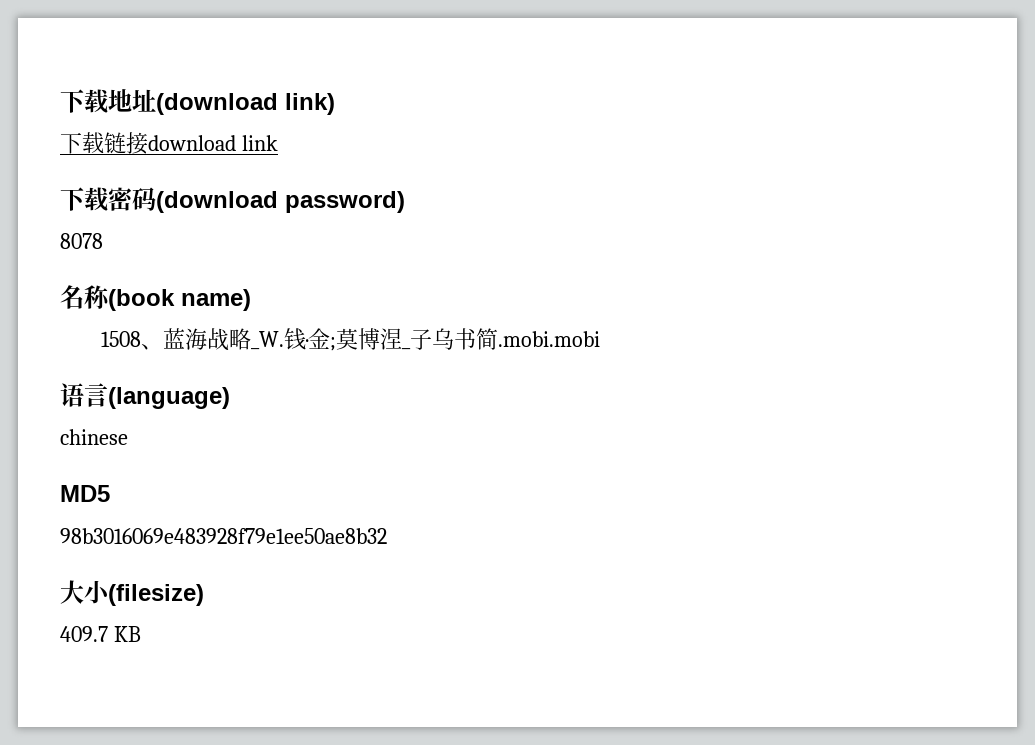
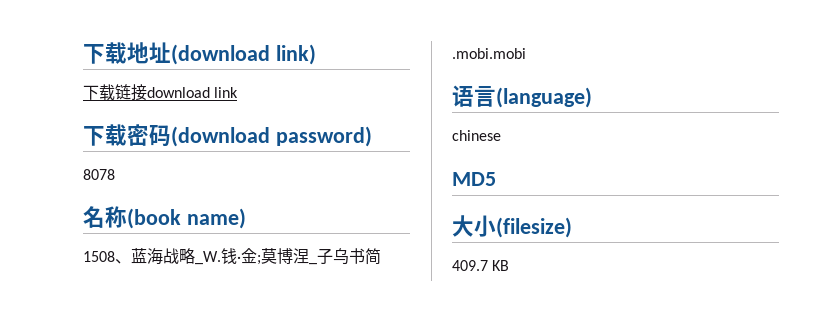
[60,528,387,544] // 98b3016069e483928f79e1ee50ae8b32 -> (496, 179) none

